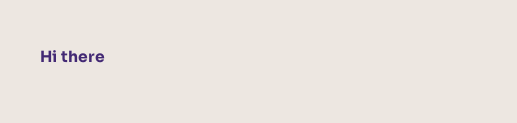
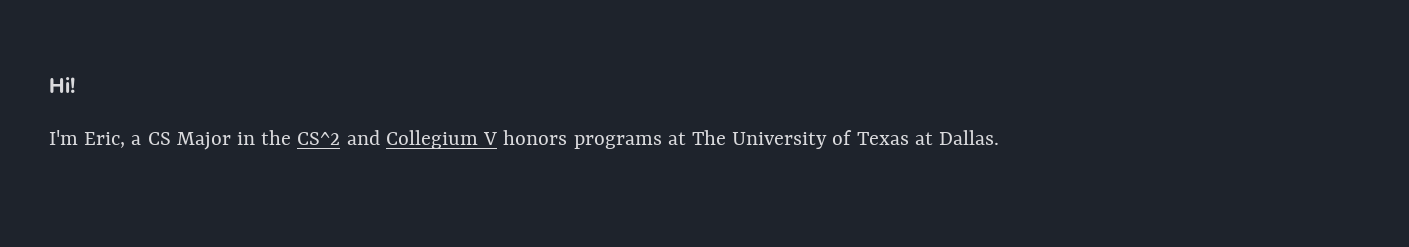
[40,50,106,63] Hi there -> [49,77,75,93] [49,130,999,150] Hi! // I'm Eric, a CS Major in the CS^2 and Collegium V honors programs at The University of Texas at Dallas.

